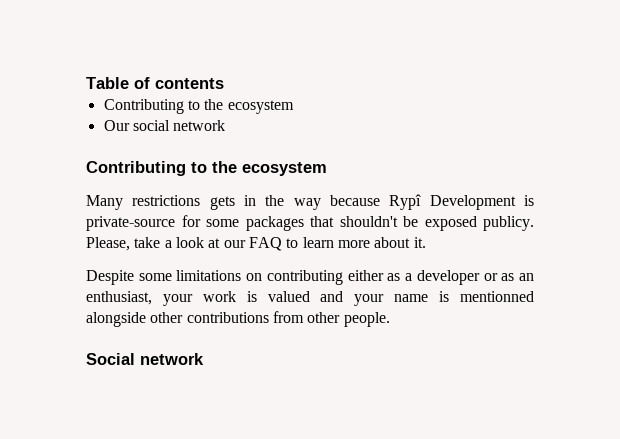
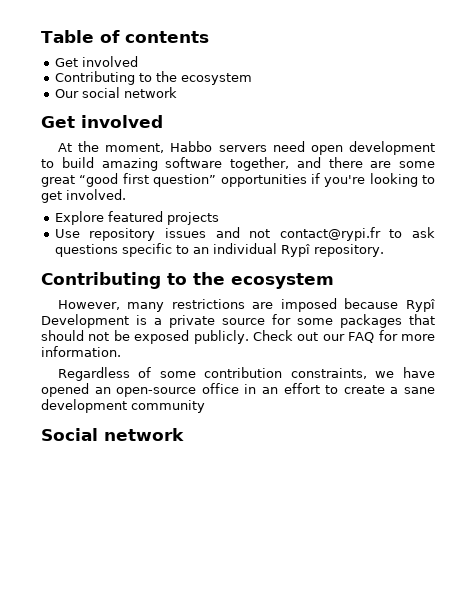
(224, 83) none -> [54,56,138,67] // Get involved
[86,161,327,176] [86,195,321,210] Contributing to the ecosystem // Many restrictions gets in the way -> [41,115,163,128] [57,141,435,155] [41,157,435,171] [41,173,435,187] [41,189,126,203] [54,211,219,225] [54,227,435,241] [54,243,384,257] [41,272,334,289] [57,298,337,312] Get involved // At the moment, Habbo servers need open development to build amazing software together, and there are some great “good first question” opportunities if you're looking to get involved. // Explore featured projects // Use repository issues and not contact@rypi.fr to ask questions specific to an individual Rypî repository. // Contributing to the ecosystem // However, many restrictions are imposed
[86,216,175,231] private-source -> [154,315,265,328] a private source
[339,216,534,231] [86,237,426,251] [86,270,535,285] [86,291,535,306] [86,311,390,327] shouldn't be exposed publicy. Please, take a look at our FAQ to learn more about it. // Despite some limitations on contributing either as a developer or as an enthusiast, your work is valued and your name is mentionned alongside other contributions from other people. -> [41,330,435,344] [41,346,121,357] [57,367,435,381] [41,383,436,397] [41,399,205,413] should not be exposed publicly. Check out our FAQ for more information. // Regardless of some contribution constraints, we have opened an open-source office in an effort to create a sane development community

